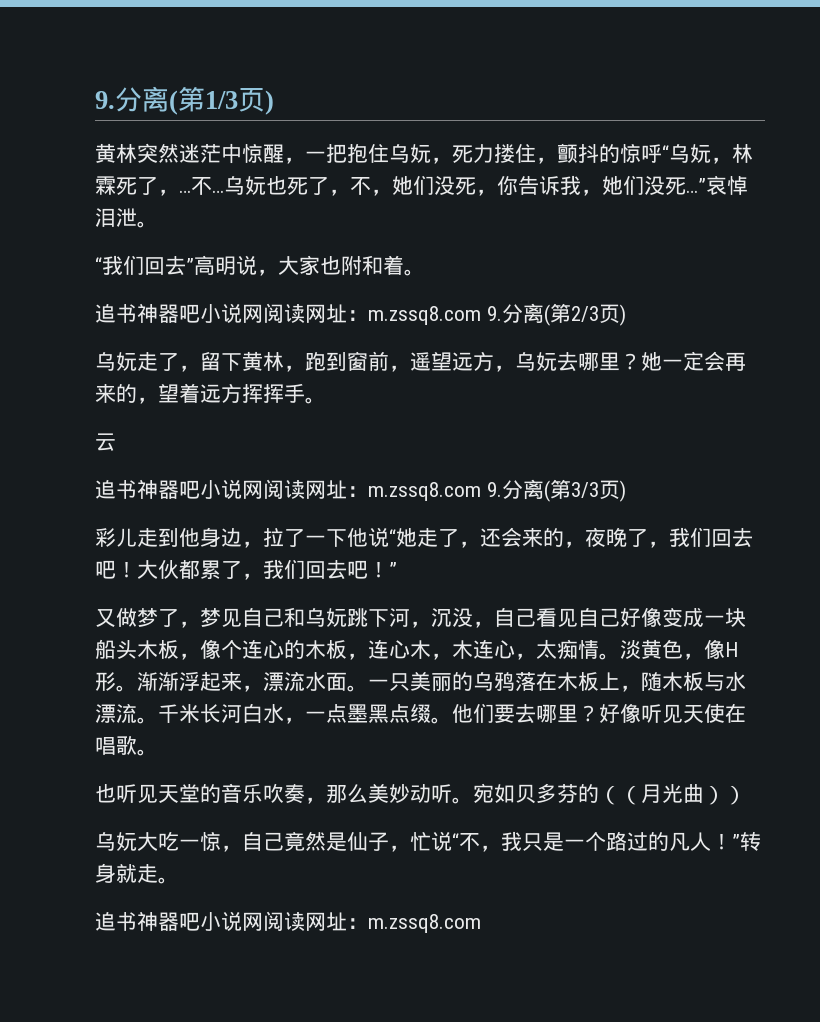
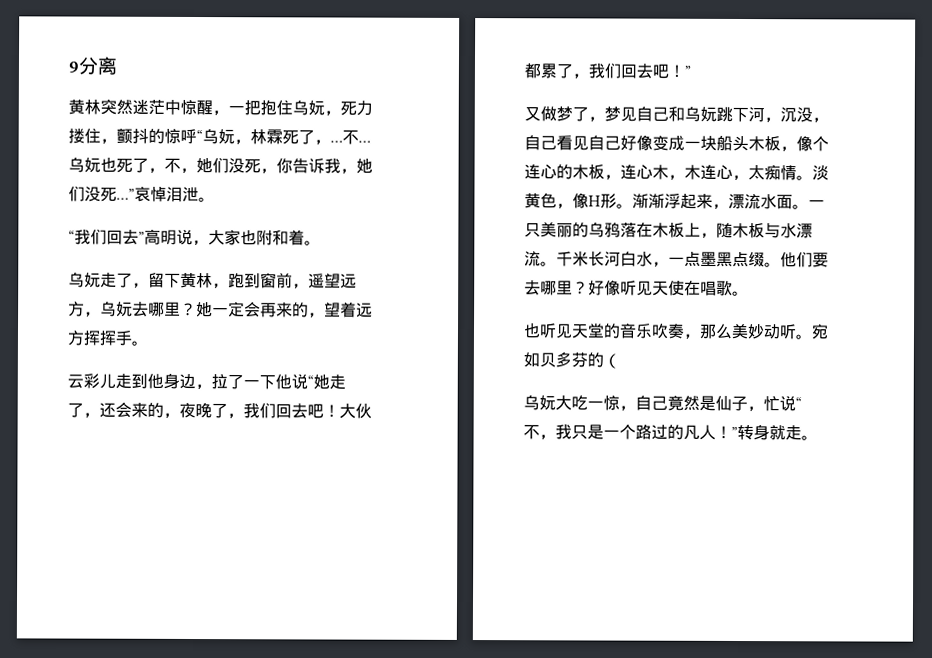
[95,86,274,115] 9.分离(第1/3页) -> [68,56,117,75] 9分离
[95,303,626,326] // 追书神器吧小说网阅读网址：m.zssq8.com 9.分离(第2/3页) -> (321, 243) none
[95,479,626,502] // 追书神器吧小说网阅读网址：m.zssq8.com 9.分离(第3/3页) // -> (84, 381) none
[620,784,746,805] （月光曲）） -> (620, 361) none
[95,911,481,933] // 追书神器吧小说网阅读网址：m.zssq8.com -> (818, 438) none

